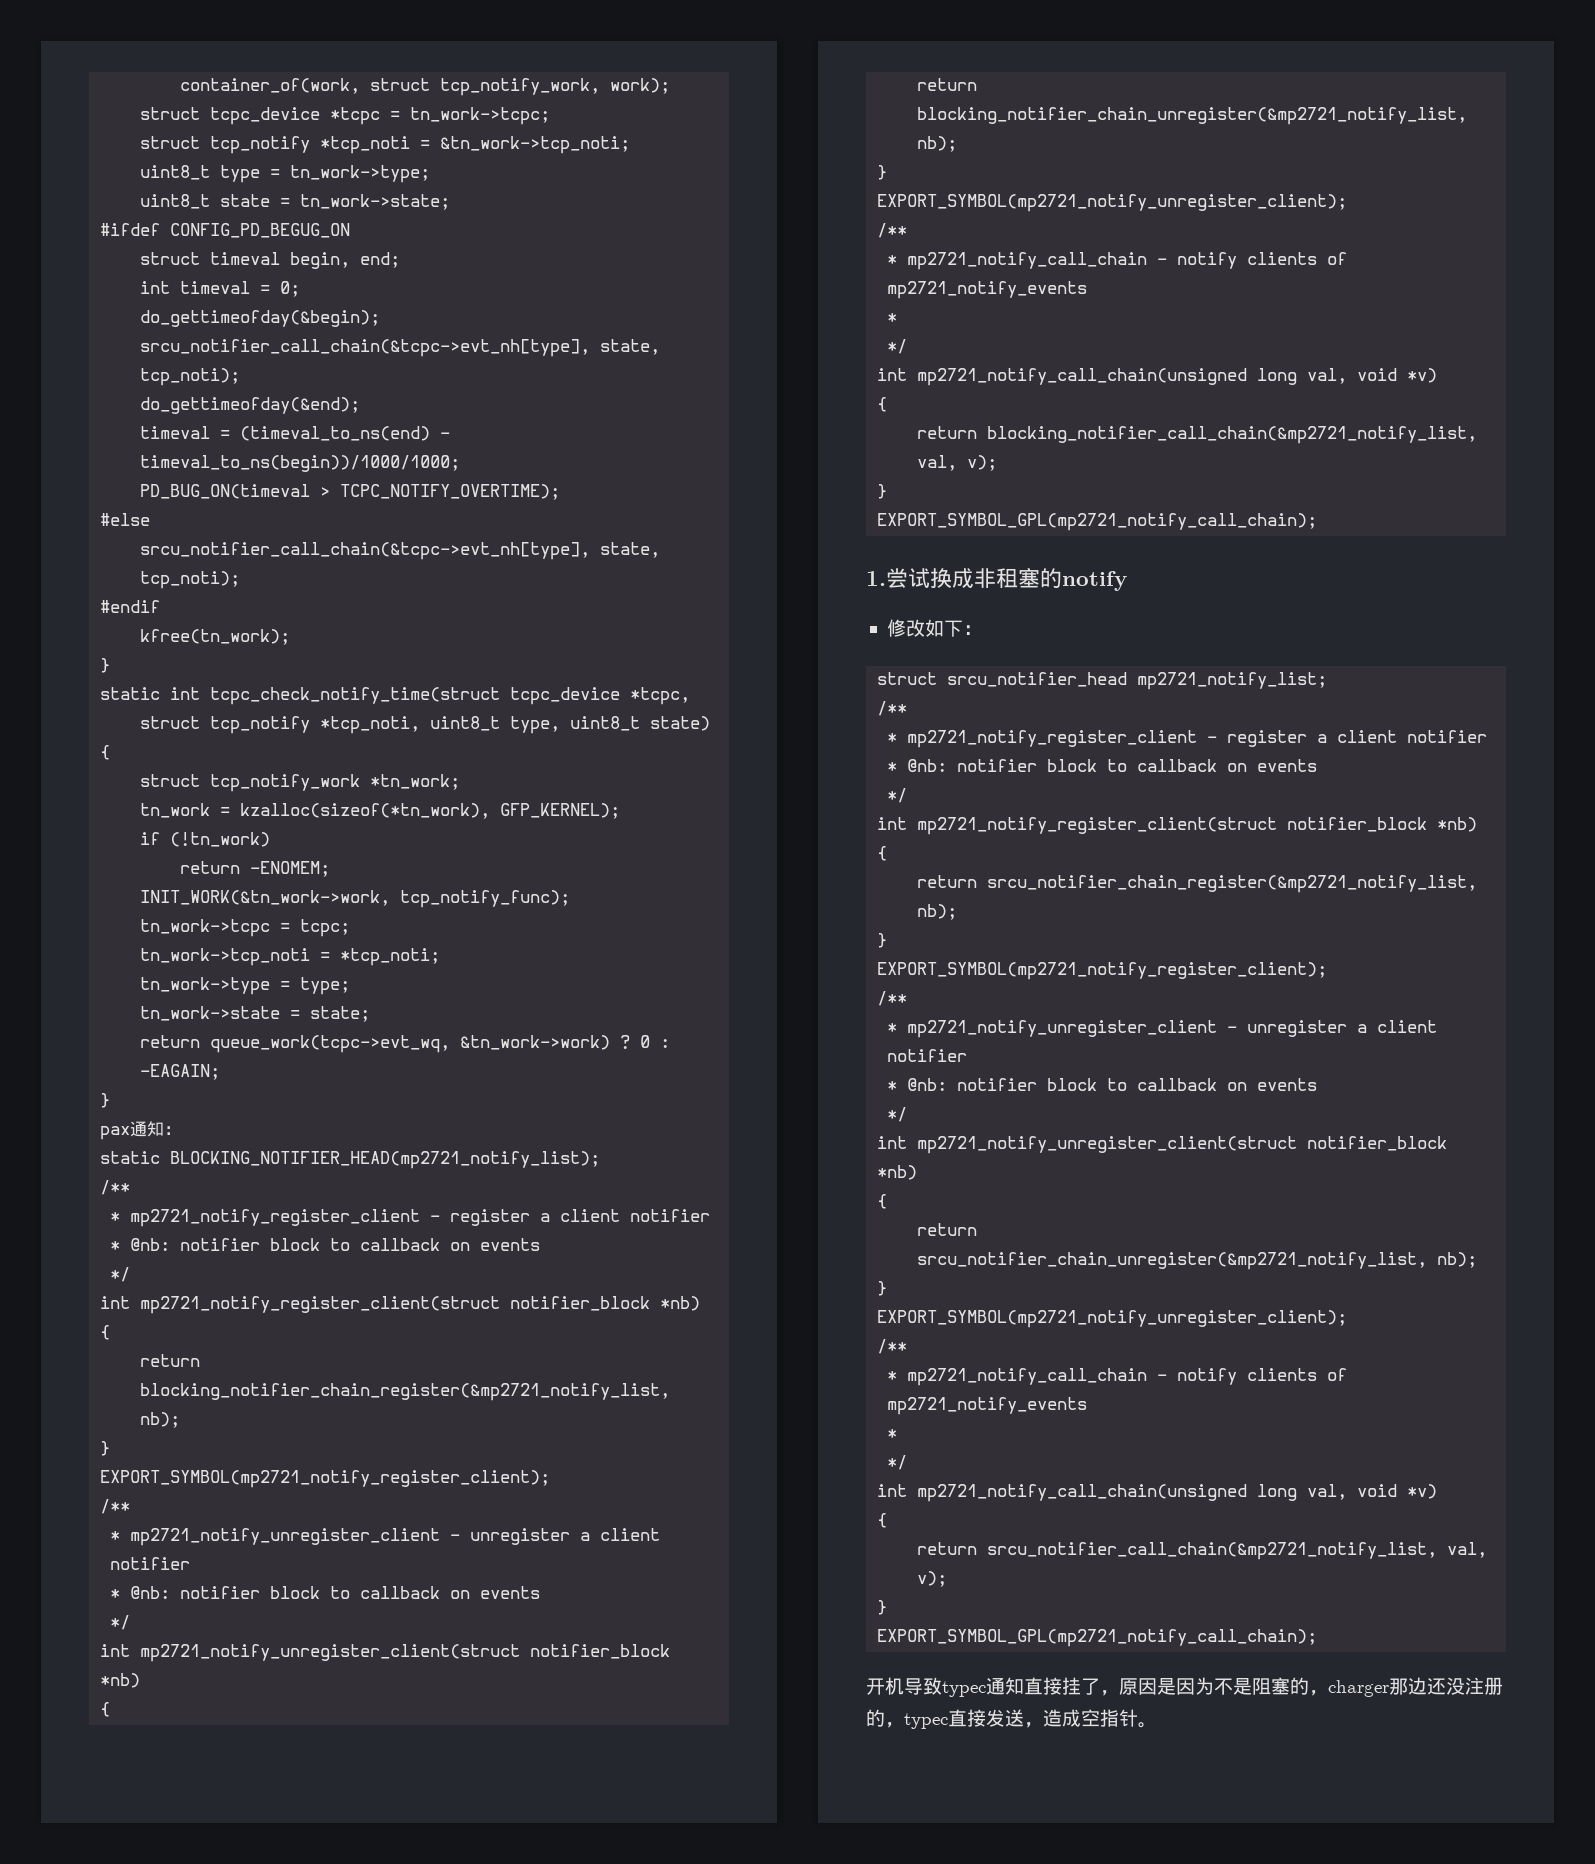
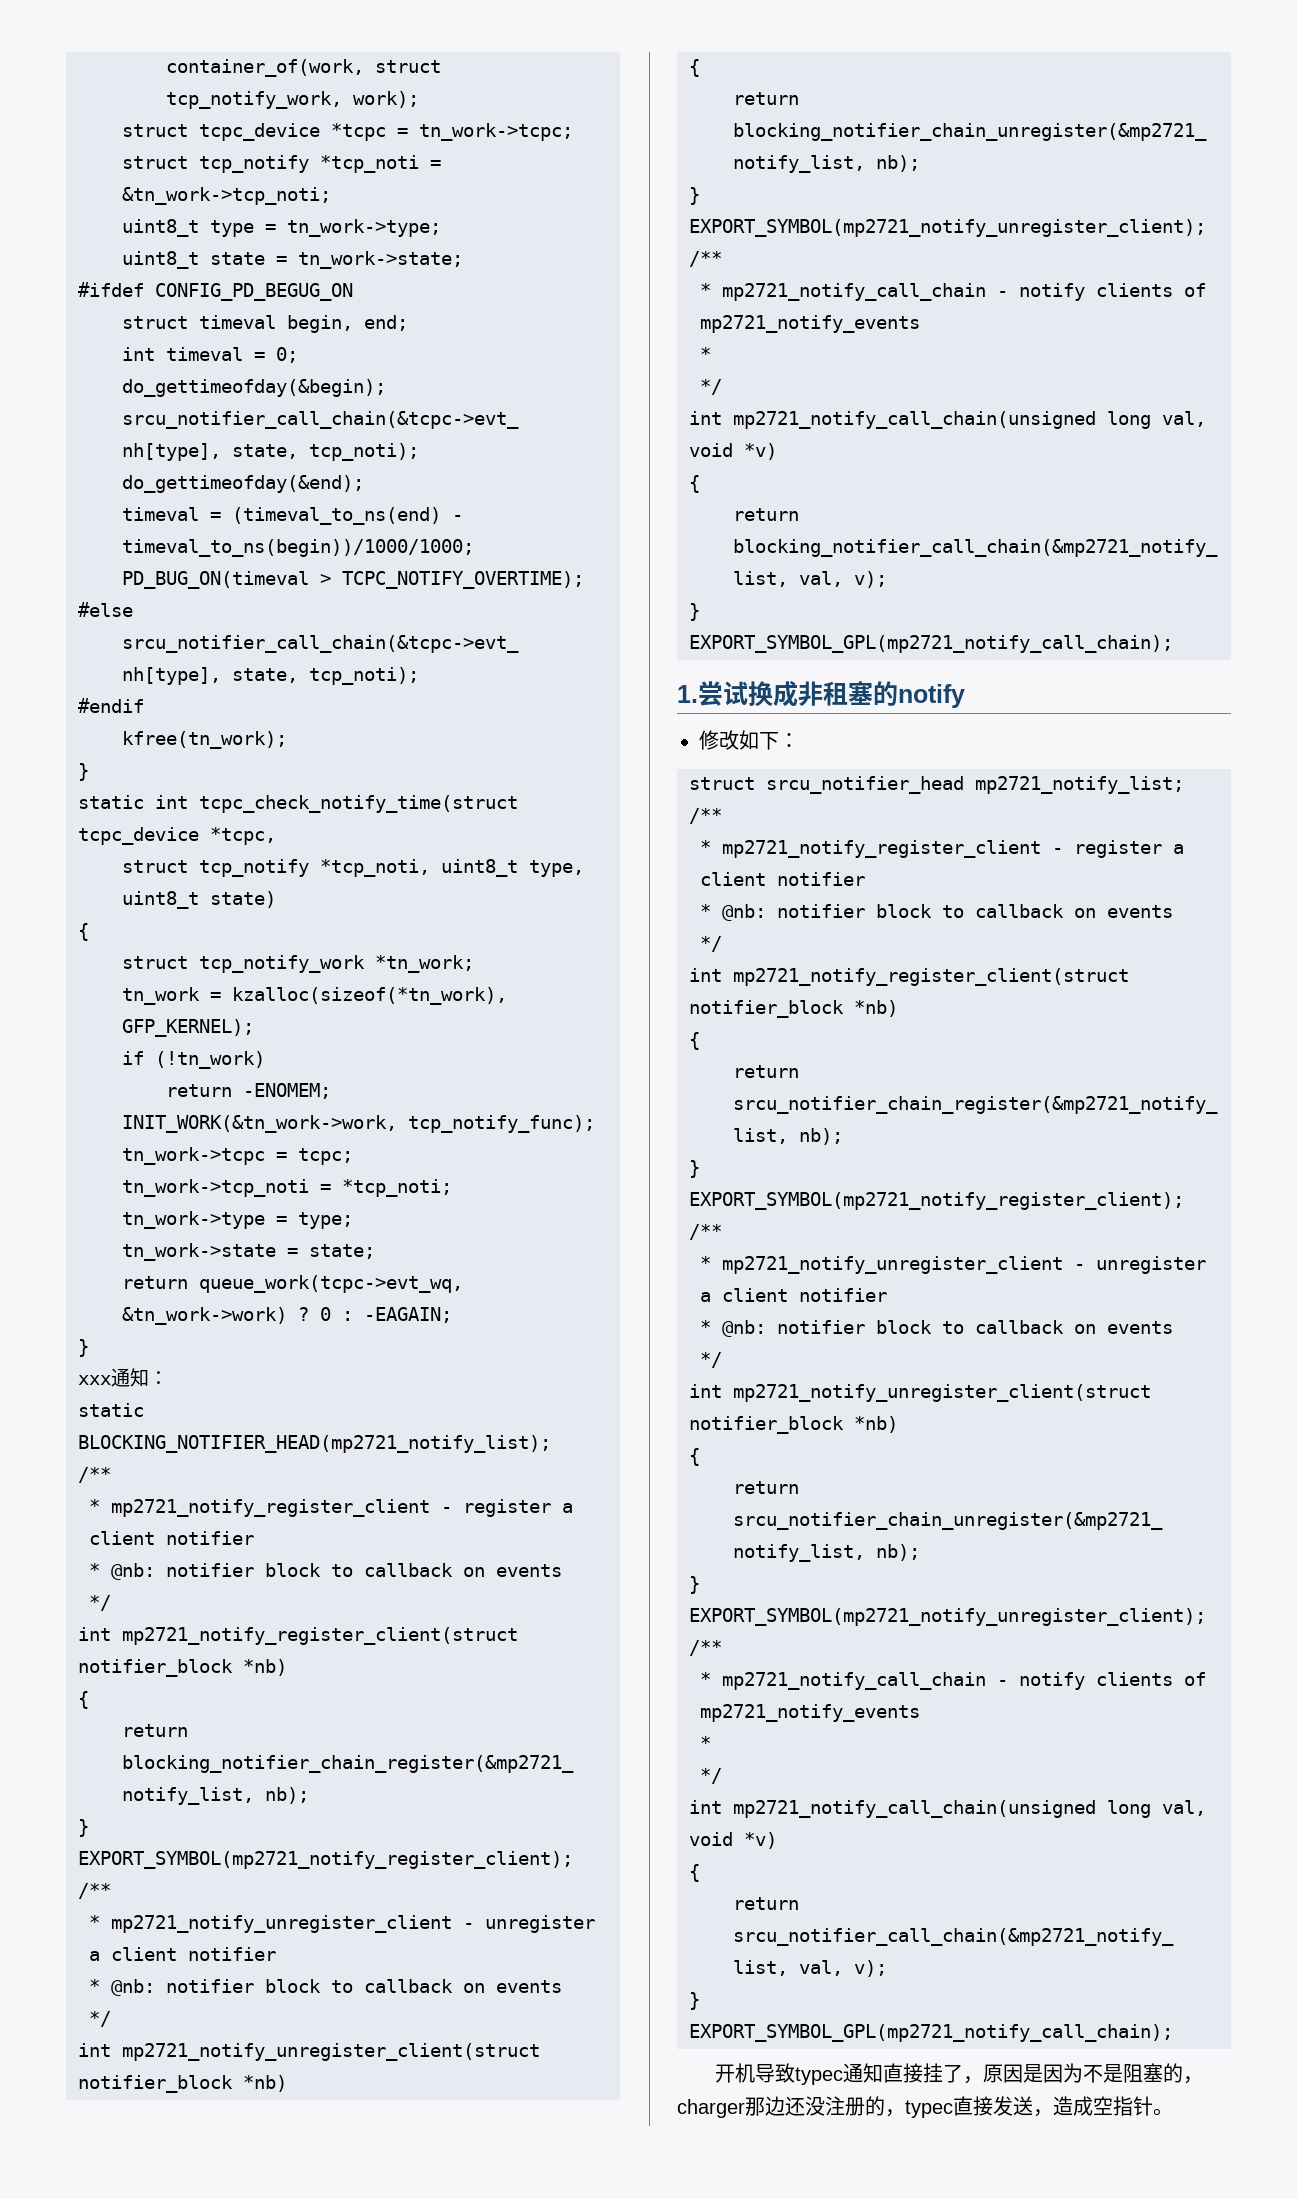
[100,1126,131,1140] pax -> [78,1375,111,1385] xxx

